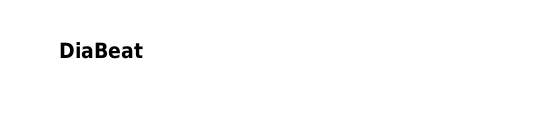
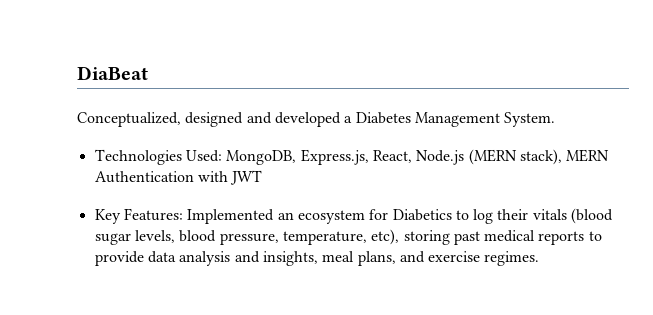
(143, 50) none -> [77,112,556,127] [94,149,610,165] [94,170,263,185] [94,208,614,224] [94,229,602,245] [94,251,540,266] // Conceptualized, designed and developed a Diabetes Management System. // Technologies Used: MongoDB, Express.js, React, Node.js (MERN stack), MERN Authentication with JWT // Key Features: Implemented an ecosystem for Diabetics to log their vitals (blood sugar levels, blood pressure, temperature, etc), storing past medical reports to provide data analysis and insights, meal plans, and exercise regimes.

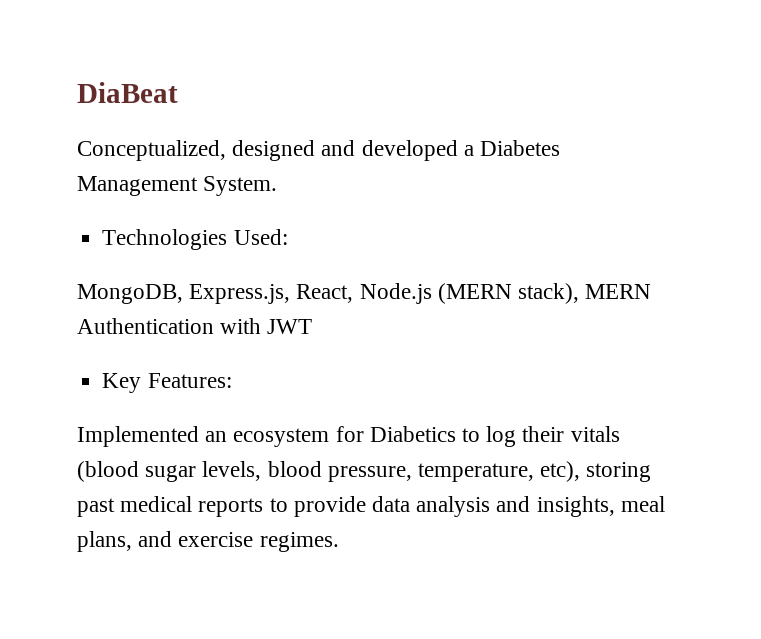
(222, 156) none -> (288, 237) //
(183, 214) none -> (232, 380) //

